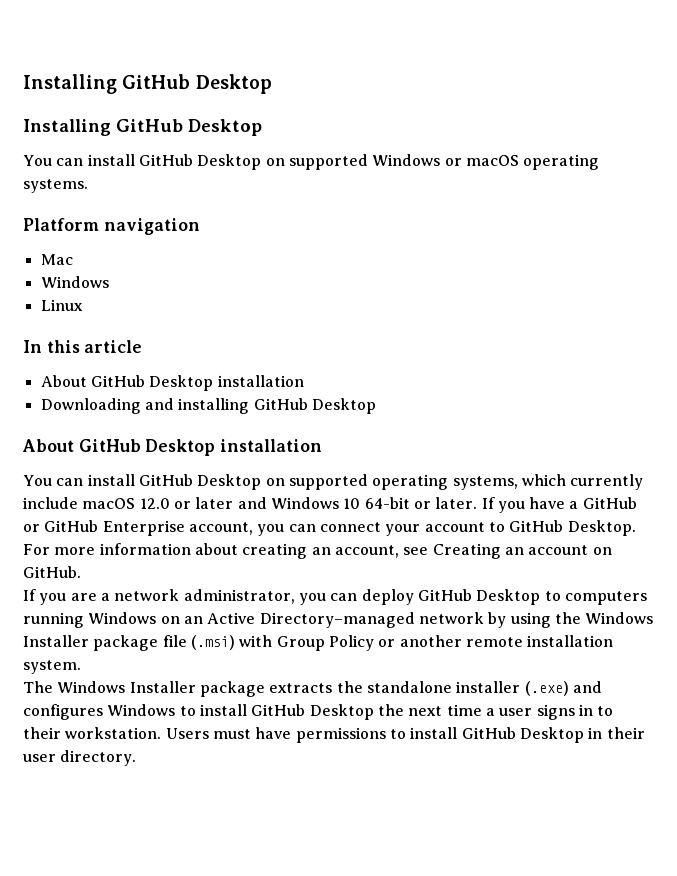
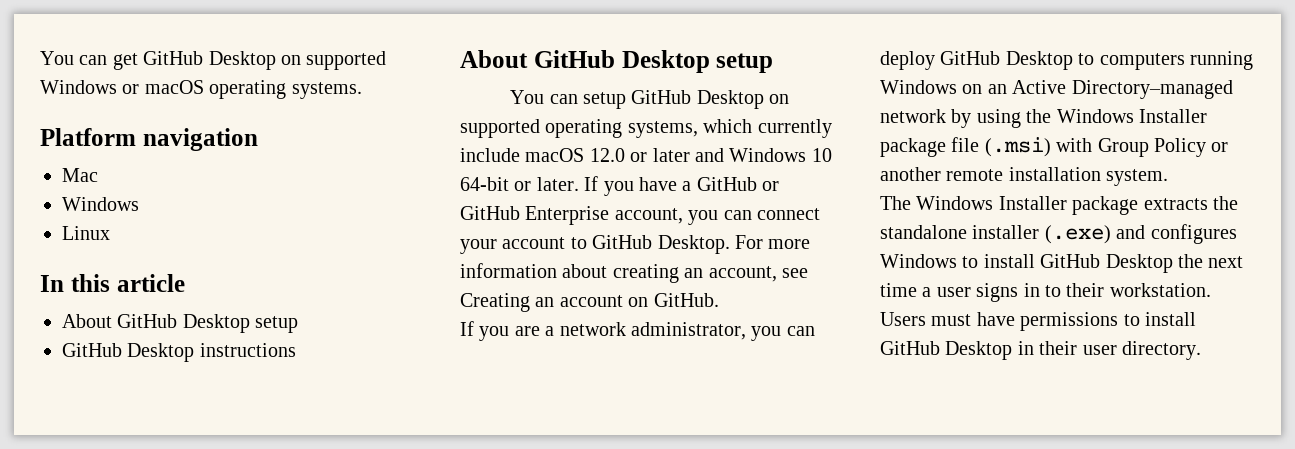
[23,74,272,94] [23,119,262,136] [23,154,135,166] Installing GitHub Desktop // Installing GitHub Desktop // You can install -> [40,51,138,70] You can get
[217,375,304,387] [40,398,376,414] [22,439,323,456] [23,474,135,486] installation // Downloading and installing GitHub Desktop // About GitHub Desktop installation // You can install -> [255,316,299,333] [62,343,296,362] [460,50,774,73] [510,90,627,109] setup // GitHub Desktop instructions // About GitHub Desktop setup // You can setup

